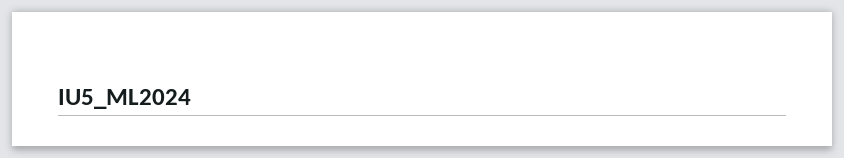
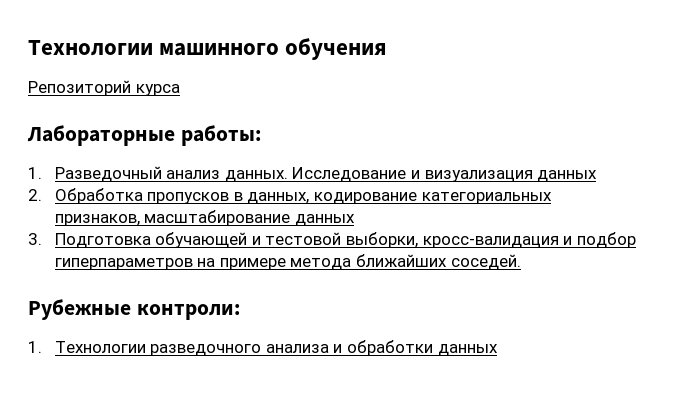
[58,89,191,109] IU5_ML2024 -> [28,38,388,60] [28,80,180,96] [27,125,261,146] [28,166,598,182] [28,188,552,204] [54,210,355,226] [28,232,636,248] [54,254,521,270] [28,299,240,320] [28,340,498,356] Технологии машинного обучения // Репозиторий курса // Лабораторные работы: // 1. Разведочный анализ данных. Исследование и визуализация данных // 2. Обработка пропусков в данных, кодирование категориальных признаков, масштабирование данных // 3. Подготовка обучающей и тестовой выборки, кросс-валидация и подбор гиперпараметров на примере метода ближайших соседей. // Рубежные контроли: // 1. Технологии разведочного анализа и обработки данных

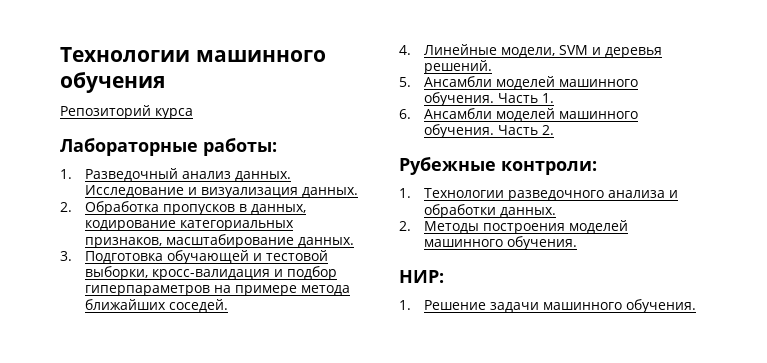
[537,170,598,182] данных -> [301,187,358,198] данных.
[294,214,355,226] данных -> [297,237,354,248] данных.
(521, 262) none -> [399,44,662,58] [423,60,492,74] [399,76,638,90] [423,92,554,106] [399,108,638,122] [423,124,554,138] // 4. Линейные модели, SVM и деревья решений. // 5. Ансамбли моделей машинного обучения. Часть 1. // 6. Ансамбли моделей машинного обучения. Часть 2.
[437,344,498,356] данных -> [499,207,556,218] [399,220,628,234] [423,236,577,250] [399,270,444,283] [399,299,696,313] данных. // 2. Методы построения моделей машинного обучения. // НИР: // 1. Решение задачи машинного обучения.

